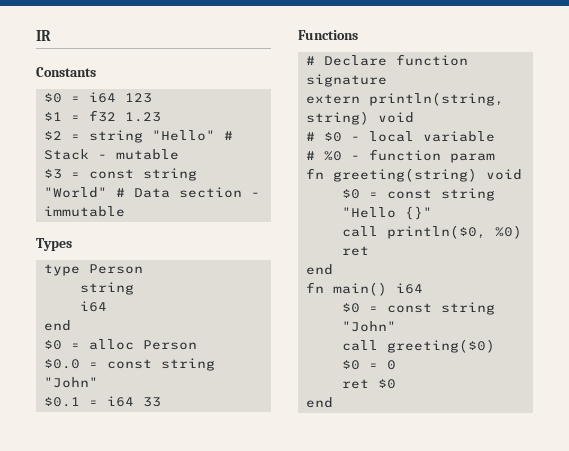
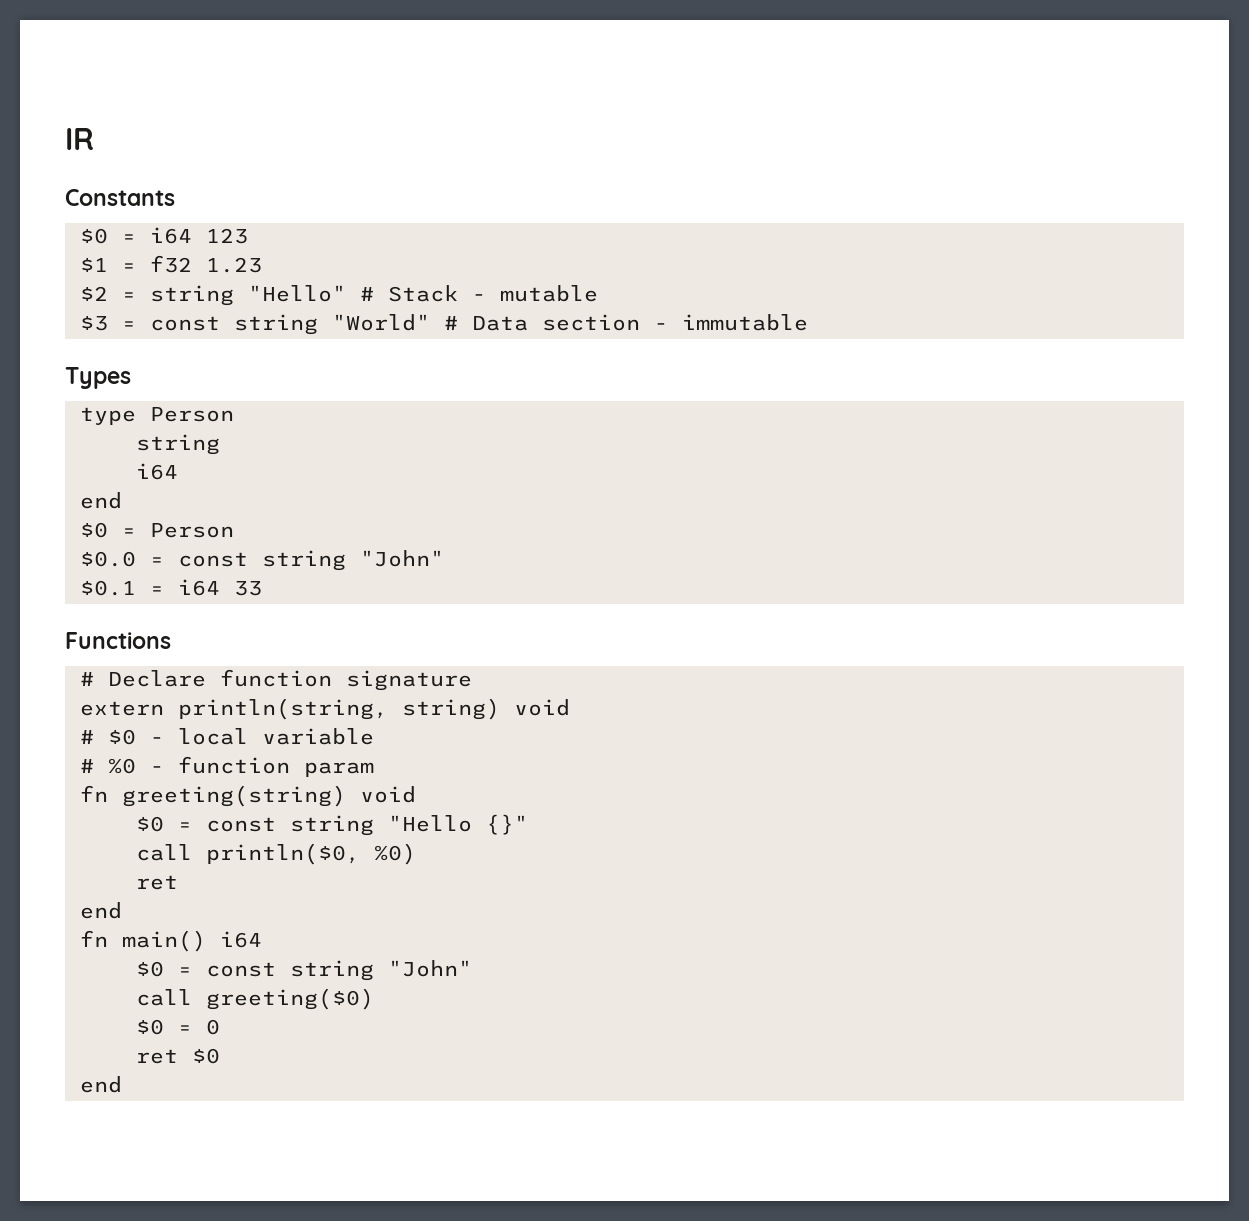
[88,339,134,350] alloc -> (136, 532) none

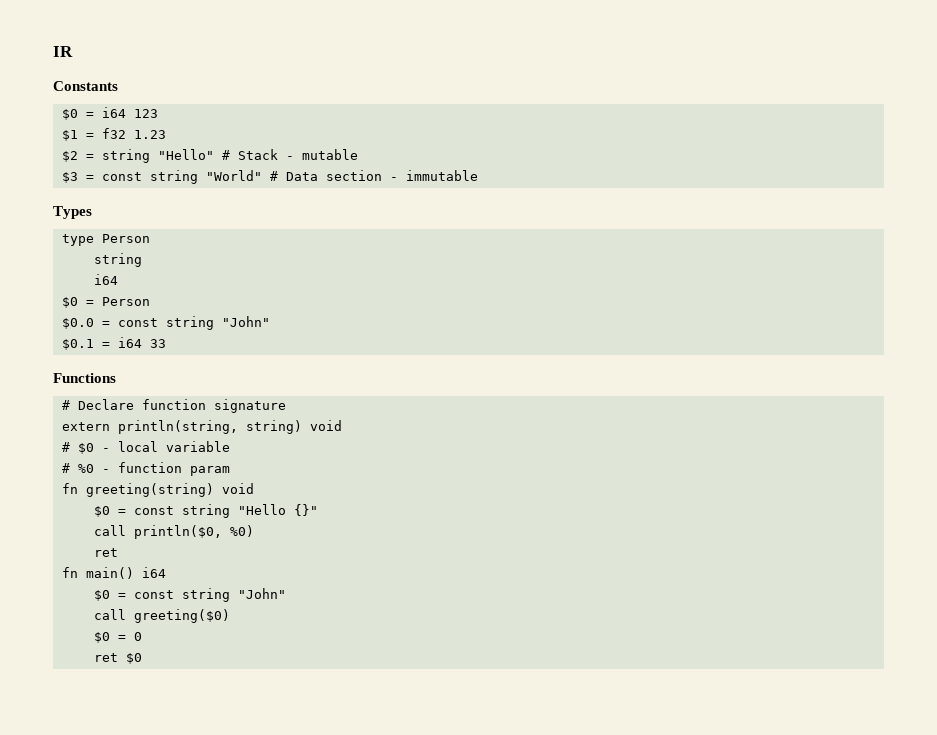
[79,492,122,509] // end -> (118, 279) none
[79,902,122,919] // end -> (118, 552) none
[79,1076,122,1093] // end -> (142, 658) none

